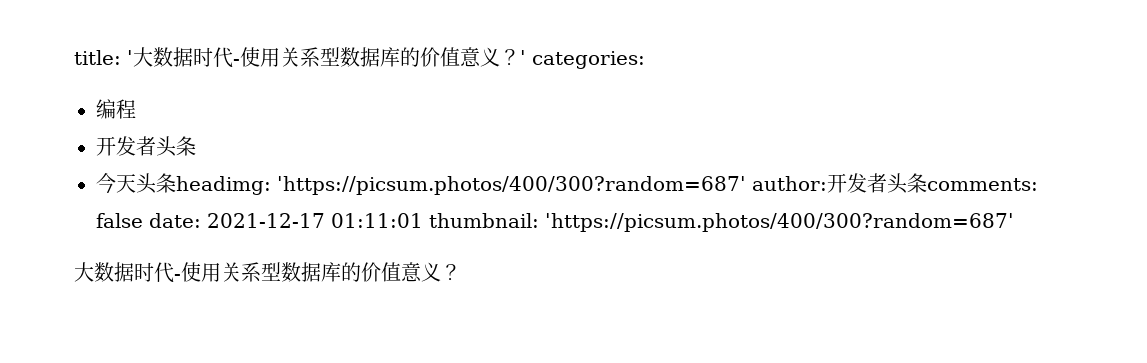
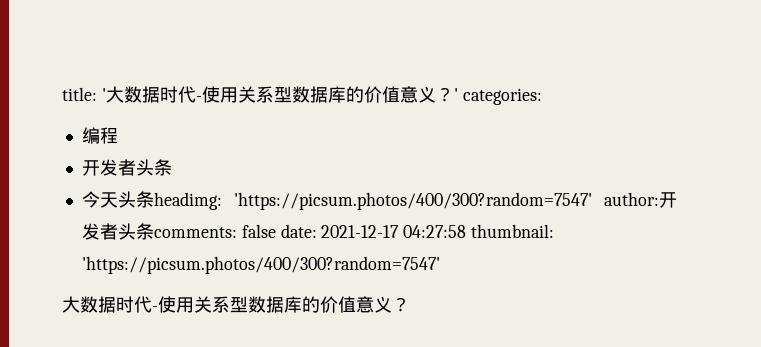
[277,176,746,195] 'https://picsum.photos/400/300?random=687' -> [233,192,592,210] 'https://picsum.photos/400/300?random=7547'
[331,213,1014,232] 01:11:01 thumbnail: 'https://picsum.photos/400/300?random=687' -> [403,224,555,238] [81,256,440,274] 04:27:58 thumbnail: 'https://picsum.photos/400/300?random=7547'

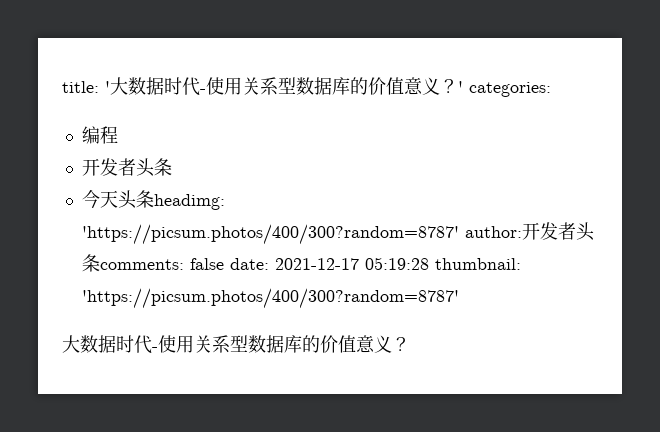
[233,192,592,210] 'https://picsum.photos/400/300?random=7547' -> [81,224,459,245] 'https://picsum.photos/400/300?random=8787'
[403,224,555,238] [81,256,440,274] 04:27:58 thumbnail: 'https://picsum.photos/400/300?random=7547' -> [364,257,521,270] [81,288,459,309] 05:19:28 thumbnail: 'https://picsum.photos/400/300?random=8787'

